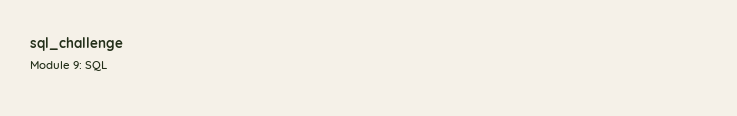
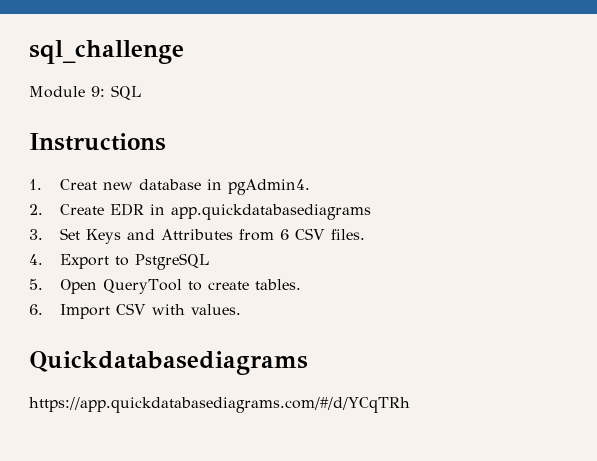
(108, 66) none -> [29,133,166,151] [29,179,310,195] [29,203,371,220] [29,228,365,244] [29,253,209,270] [29,279,301,294] [29,303,241,319] [29,351,308,375] [29,397,410,413] // Instructions // 1. Creat new database in pgAdmin4. // 2. Create EDR in app.quickdatabasediagrams // 3. Set Keys and Attributes from 6 CSV files. // 4. Export to PstgreSQL // 5. Open QueryTool to create tables. // 6. Import CSV with values. // Quickdatabasediagrams // https://app.quickdatabasediagrams.com/#/d/YCqTRh

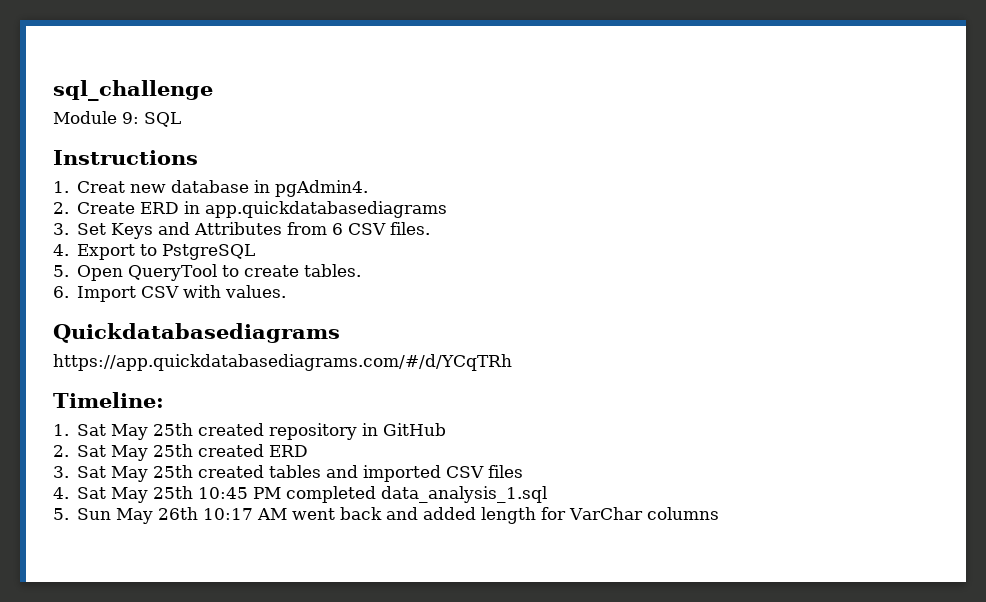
[109,203,144,216] EDR -> [140,202,180,214] ERD
(410, 405) none -> [53,392,164,408] [53,423,447,440] [53,444,309,461] [53,465,524,482] [53,486,548,503] [53,507,720,524] // Timeline: // 1. Sat May 25th created repository in GitHub // 2. Sat May 25th created ERD // 3. Sat May 25th created tables and imported CSV files // 4. Sat May 25th 10:45 PM completed data_analysis_1.sql // 5. Sun May 26th 10:17 AM went back and added length for VarChar columns

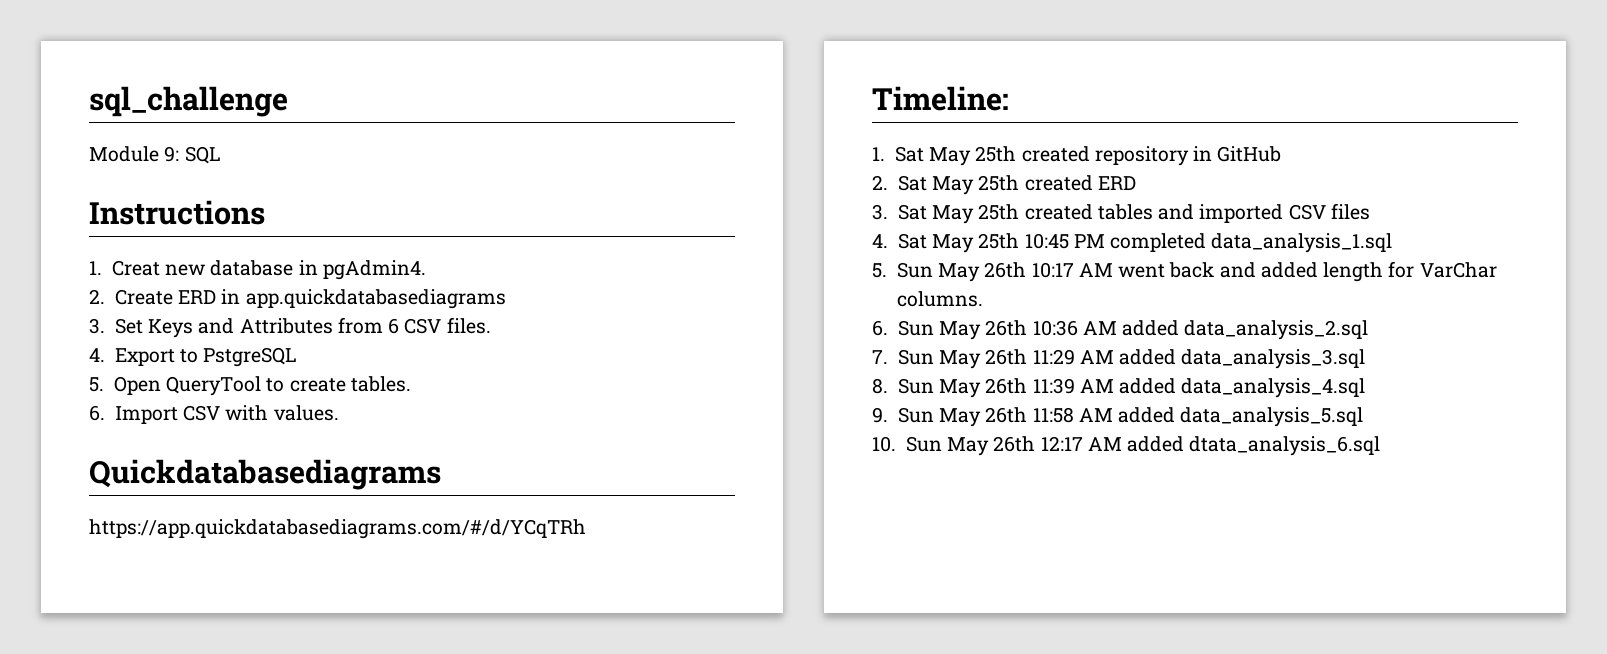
[647,507,720,520] columns -> [896,291,983,307] [872,320,1369,340] [872,349,1366,369] [872,378,1366,398] [872,407,1364,427] [872,436,1381,456] columns. // 6. Sun May 26th 10:36 AM added data_analysis_2.sql // 7. Sun May 26th 11:29 AM added data_analysis_3.sql // 8. Sun May 26th 11:39 AM added data_analysis_4.sql // 9. Sun May 26th 11:58 AM added data_analysis_5.sql // 10. Sun May 26th 12:17 AM added dtata_analysis_6.sql

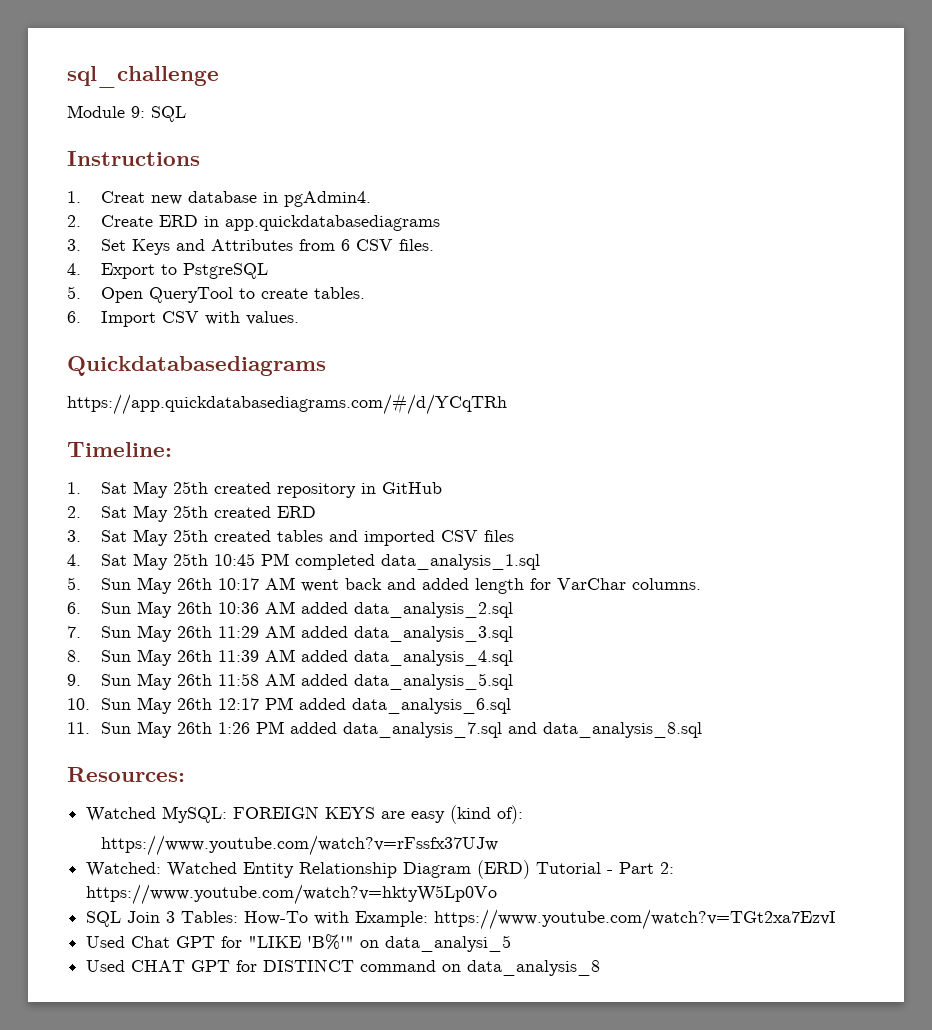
[1087,436,1381,456] AM added dtata_analysis_6.sql -> [264,697,511,714] [67,721,702,738] [67,767,185,782] [86,805,524,824] [100,835,498,856] [86,860,675,879] [86,884,498,905] [86,909,837,930] [86,934,512,952] [86,959,601,976] PM added data_analysis_6.sql // 11. Sun May 26th 1:26 PM added data_analysis_7.sql and data_analysis_8.sql // Resources: // Watched MySQL: FOREIGN KEYS are easy (kind of): // https://www.youtube.com/watch?v=rFssfx37UJw // Watched: Watched Entity Relationship Diagram (ERD) Tutorial - Part 2: https://www.youtube.com/watch?v=hktyW5Lp0Vo // SQL Join 3 Tables: How-To with Example: https://www.youtube.com/watch?v=TGt2xa7EzvI // Used Chat GPT for "LIKE 'B%'" on data_analysi_5 // Used CHAT GPT for DISTINCT command on data_analysis_8

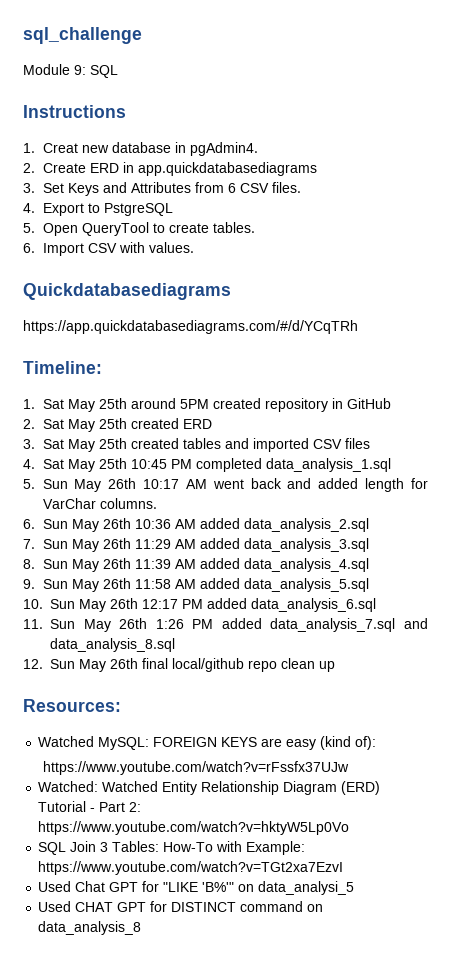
(208, 487) none -> [130,398,209,409] around 5PM
(702, 730) none -> [23,658,335,672] // 12. Sun May 26th final local/github repo clean up

